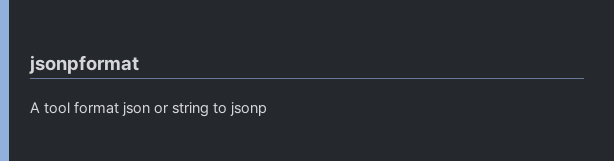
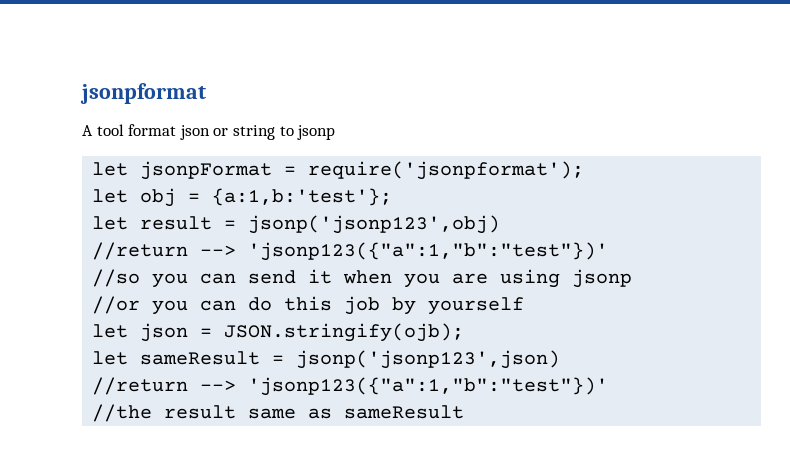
(268, 109) none -> [92,161,585,180] [92,188,393,207] [92,215,501,234] [92,242,609,261] [92,269,633,288] [92,296,525,315] [92,323,465,342] [92,350,561,369] [92,377,609,396] [92,404,465,422] // let jsonpFormat = require('jsonpformat'); // let obj = {a:1,b:'test'}; // let result = jsonp('jsonp123',obj) // //return --> 'jsonp123({"a":1,"b":"test"})' // //so you can send it when you are using jsonp // //or you can do this job by yourself // let json = JSON.stringify(ojb); // let sameResult = jsonp('jsonp123',json) // //return --> 'jsonp123({"a":1,"b":"test"})' // //the result same as sameResult

